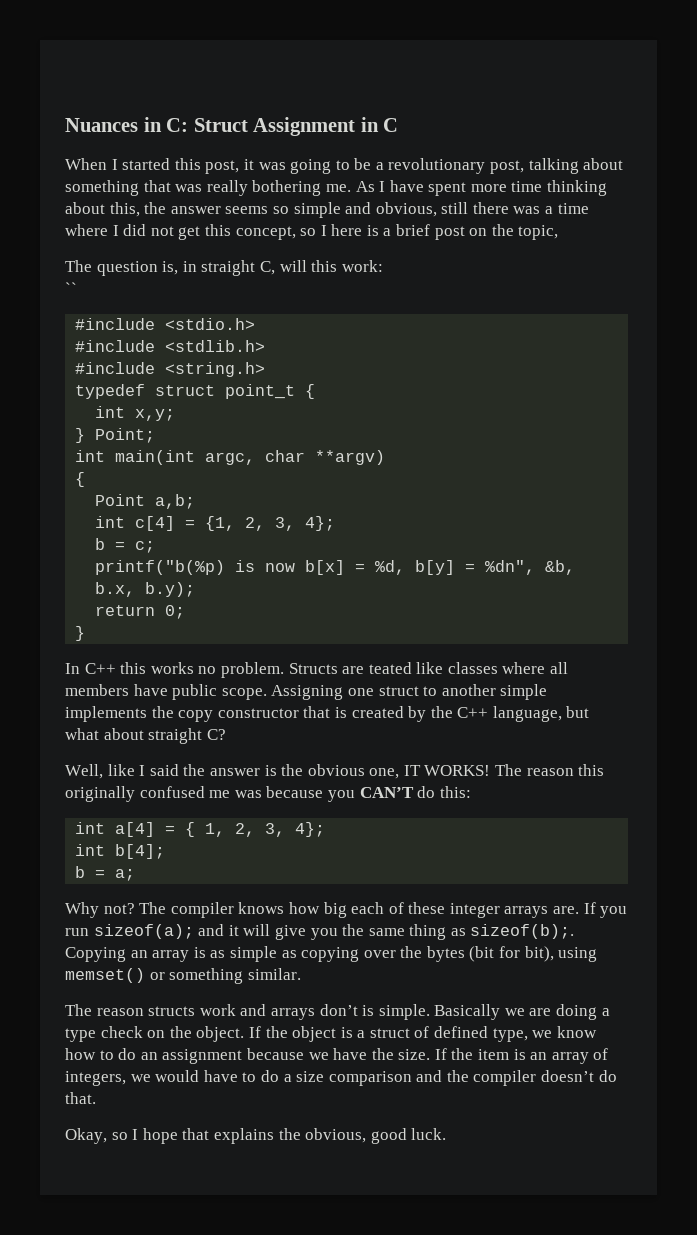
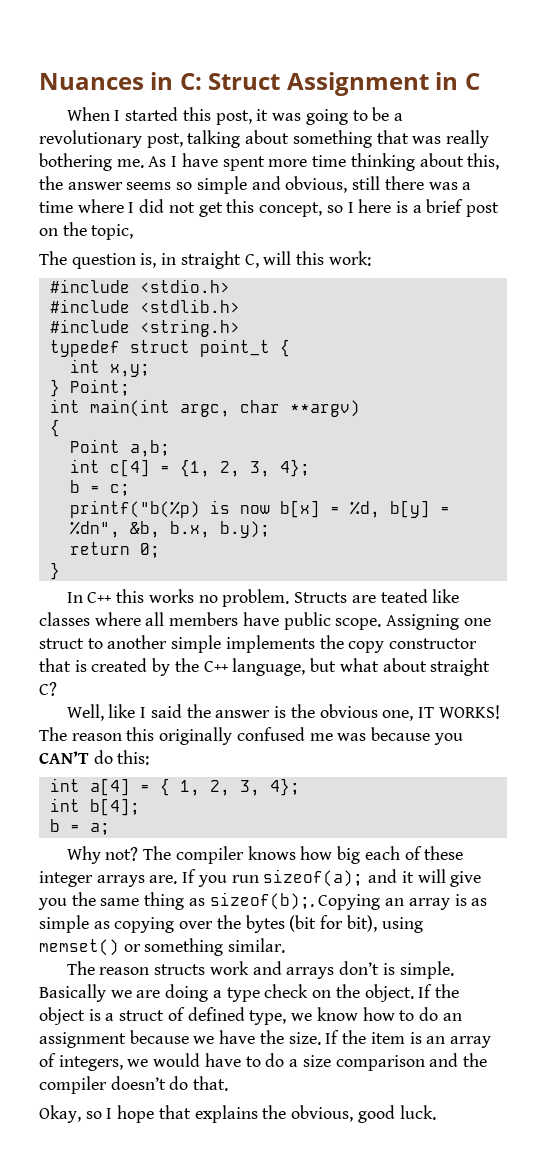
[65,282,77,294] // `` -> (371, 258) none

